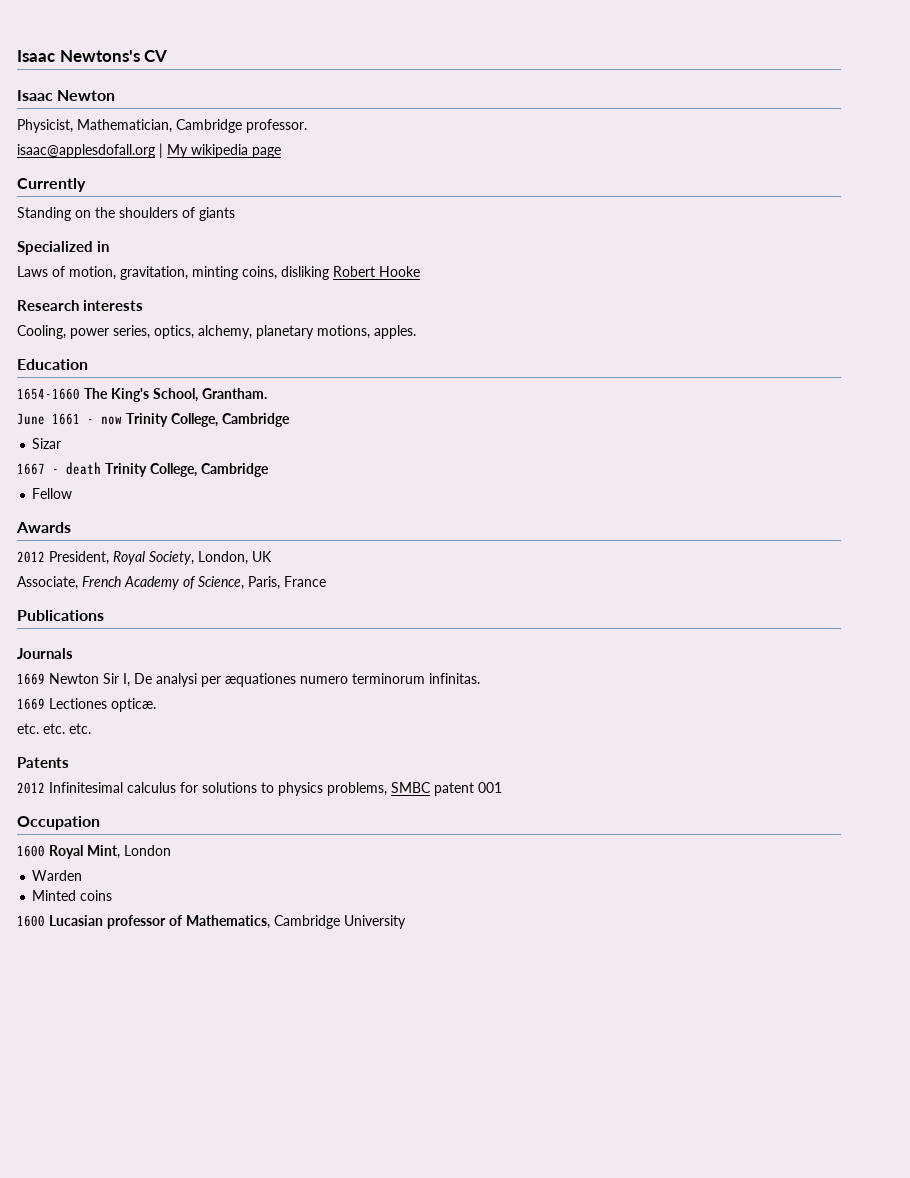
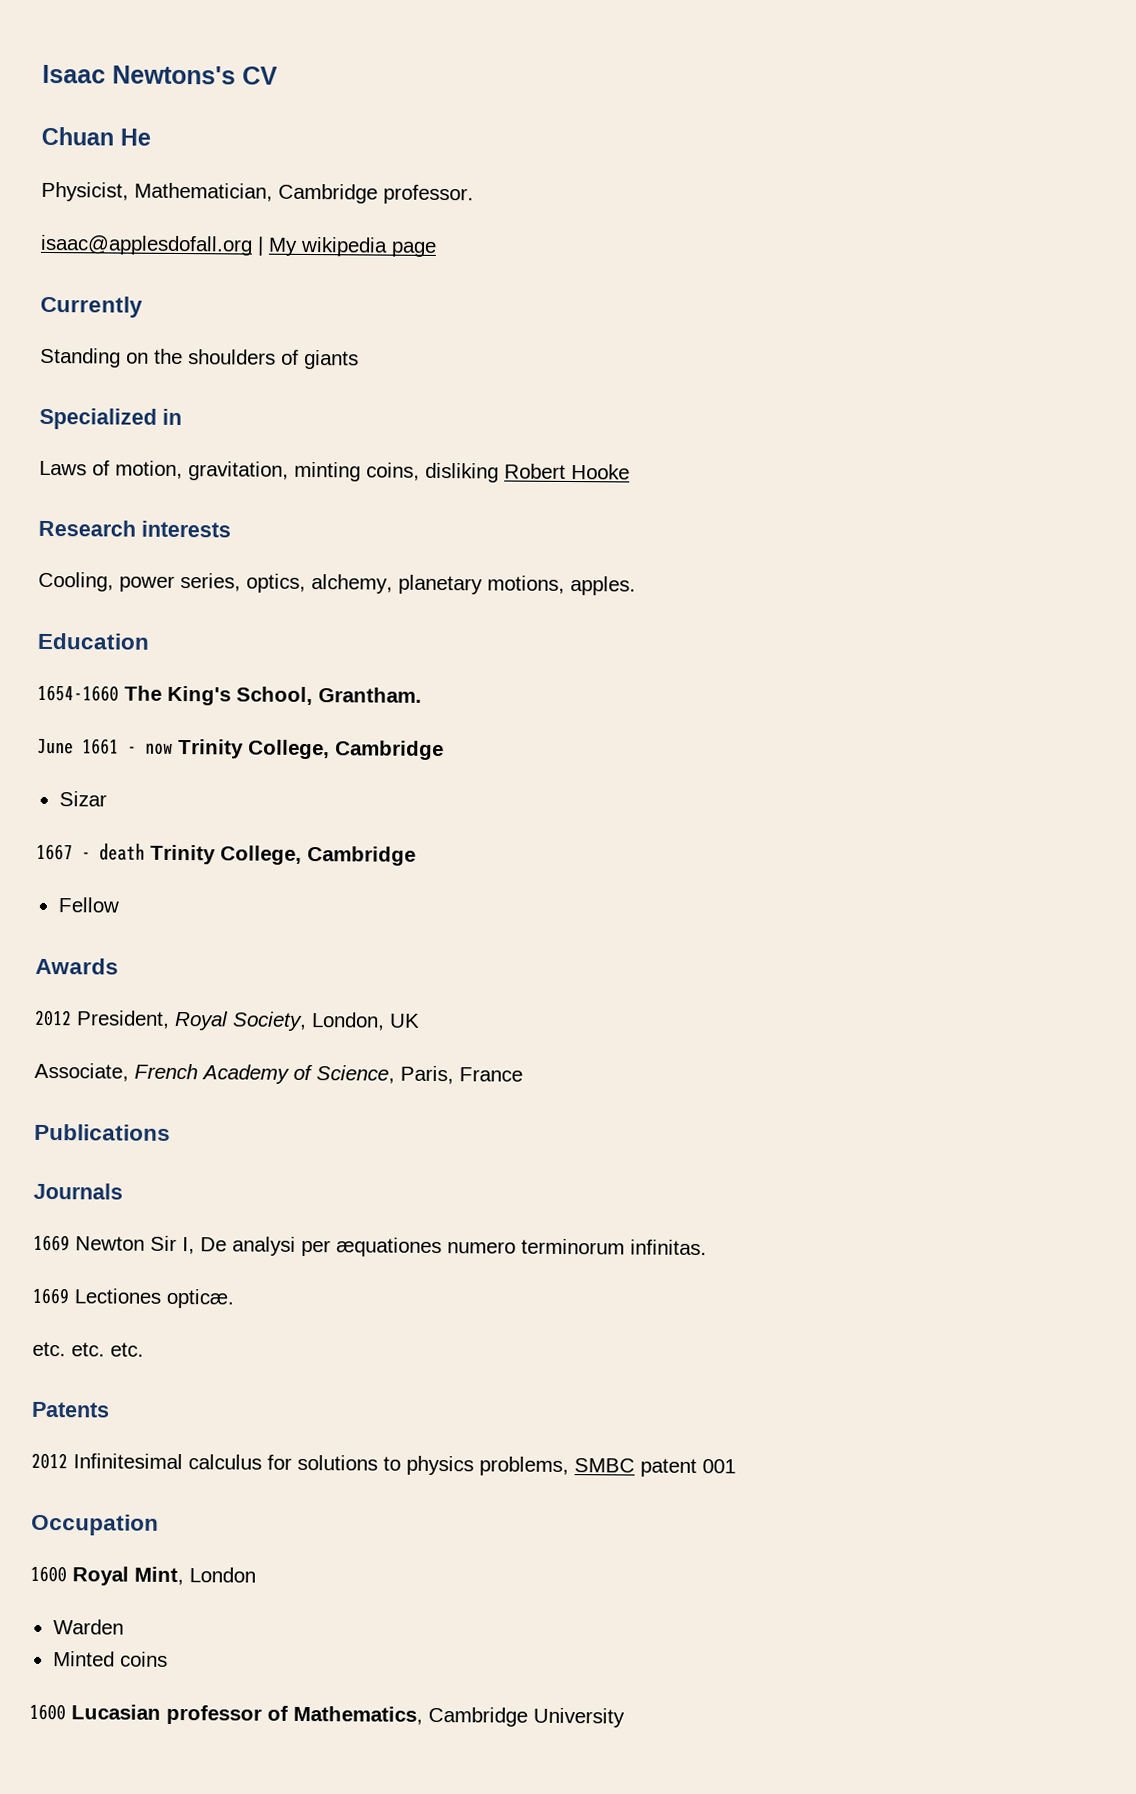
[17,90,116,101] Isaac Newton -> [41,126,151,146] Chuan He

